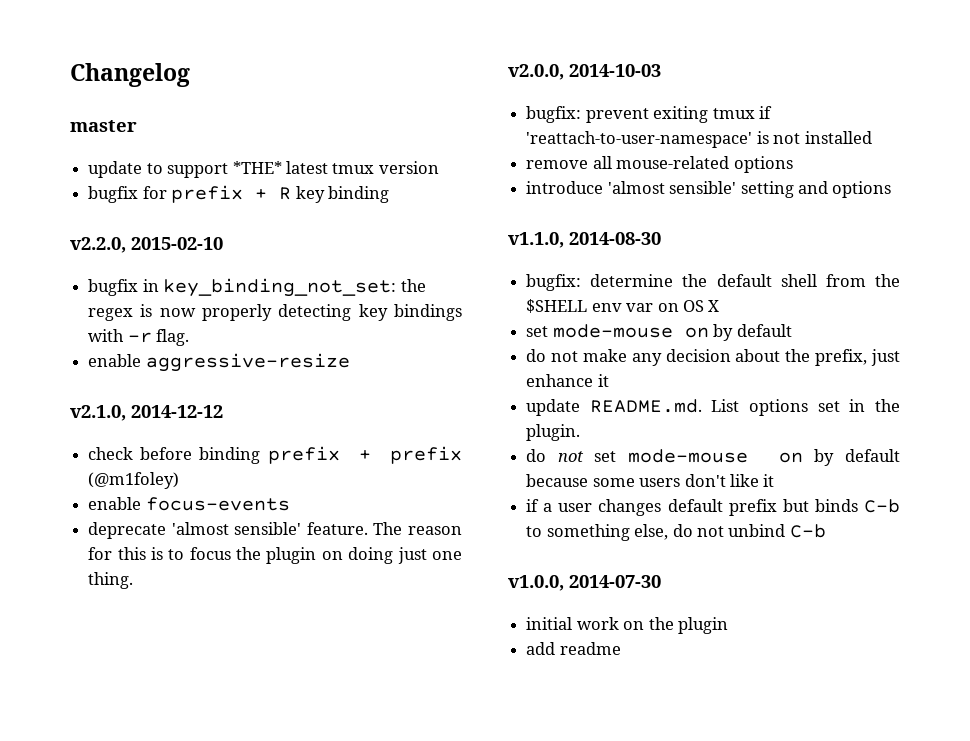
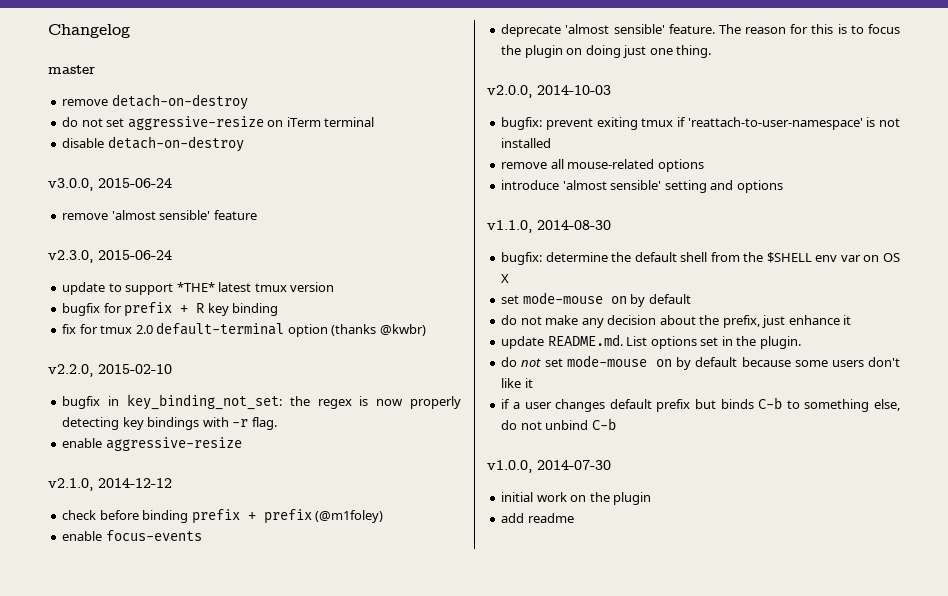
(137, 126) none -> [62,94,248,110] [62,116,375,130] [62,136,244,152] [48,178,172,191] [62,210,257,220] [48,250,172,263] // remove detach-on-destroy // do not set aggressive-resize on iTerm terminal // disable detach-on-destroy // v3.0.0, 2015-06-24 // remove 'almost sensible' feature // v2.3.0, 2015-06-24
(389, 194) none -> [62,322,426,337] // fix for tmux 2.0 default-terminal option (thanks @kwbr)

